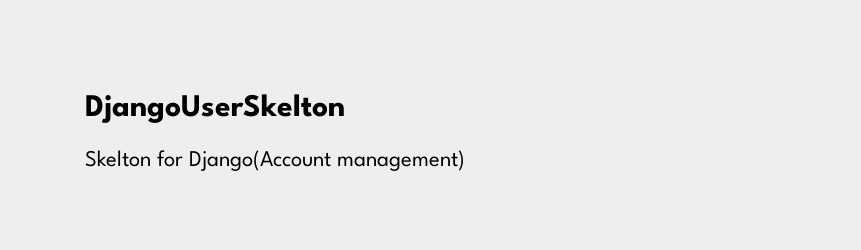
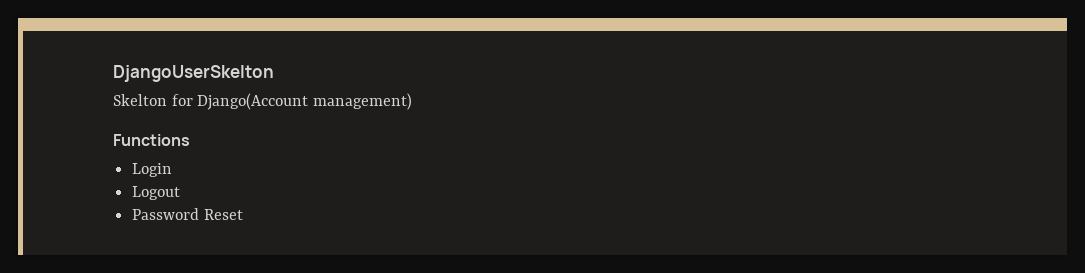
(466, 160) none -> [113,134,190,146] [132,163,173,177] [132,186,181,200] [132,208,243,220] // Functions // Login // Logout // Password Reset

